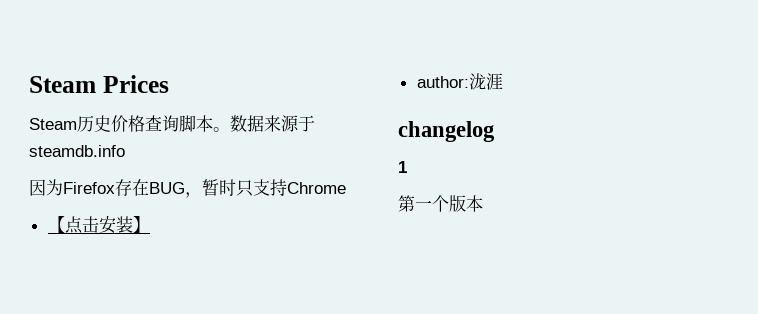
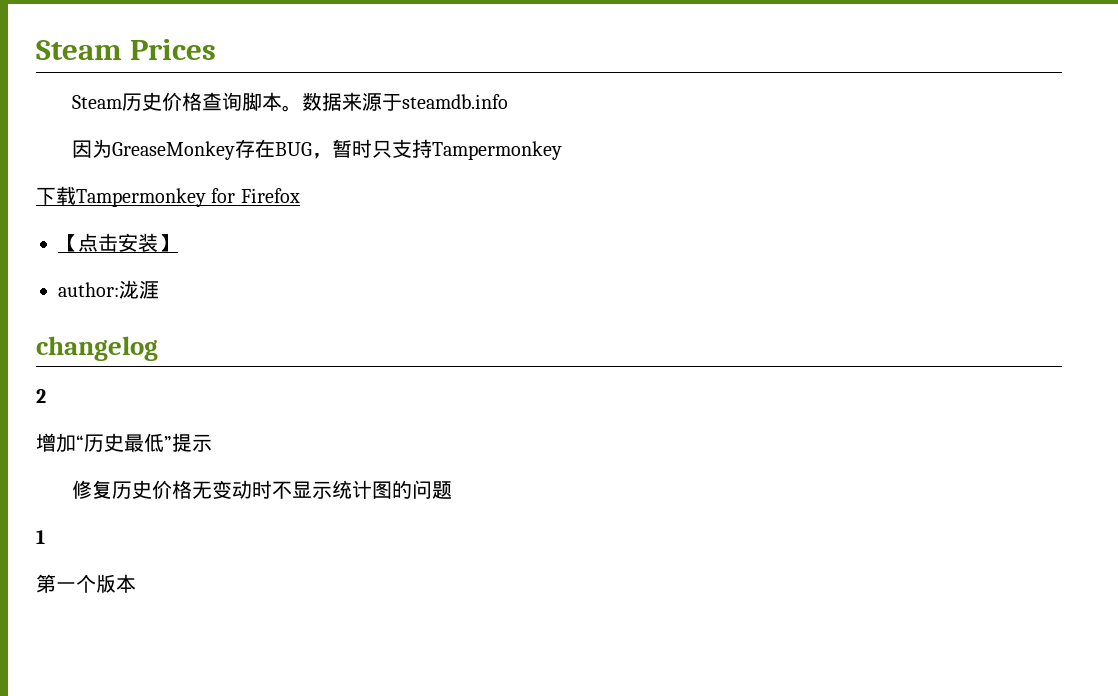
[63,182,115,194] Firefox -> [111,141,235,160] GreaseMonkey
[287,182,346,194] Chrome -> [431,141,562,160] [36,186,300,207] Tampermonkey // 下载Tampermonkey for Firefox
(495, 131) none -> [36,389,46,403] [36,433,212,453] [71,480,452,499] // 2 // 增加“历史最低”提示 // 修复历史价格无变动时不显示统计图的问题

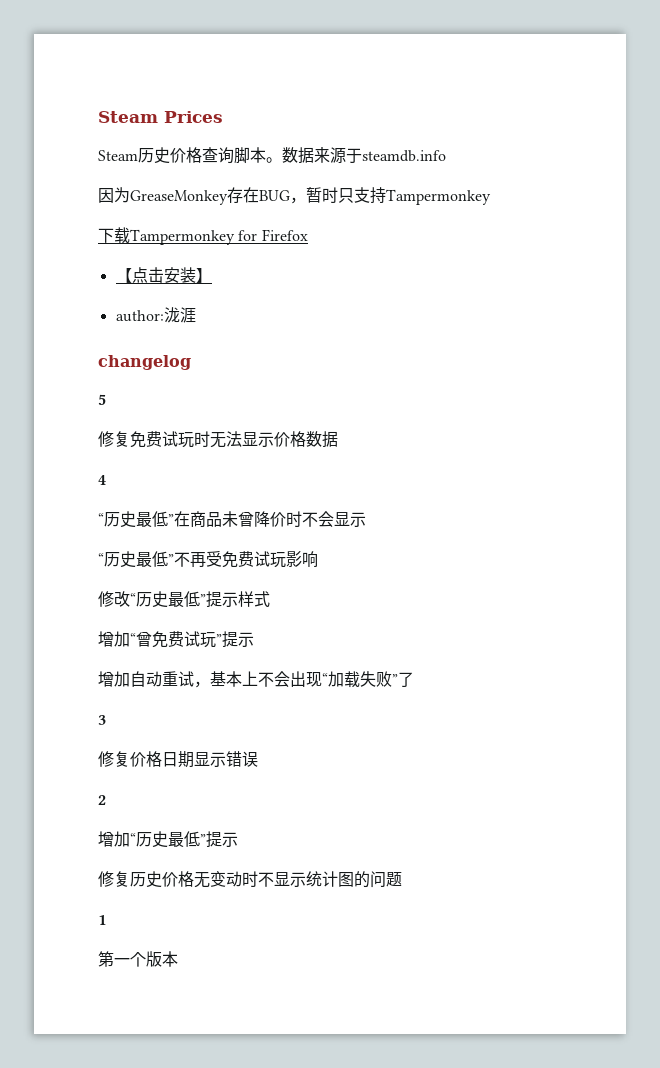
(158, 348) none -> [98,394,106,405] [98,431,338,448] [98,475,106,485] [98,511,366,528] [98,551,318,568] [98,591,270,608] [98,631,254,648] [98,671,414,688] [98,715,106,725] [98,751,258,768] // 5 // 修复免费试玩时无法显示价格数据 // 4 // “历史最低”在商品未曾降价时不会显示 // “历史最低”不再受免费试玩影响 // 修改“历史最低”提示样式 // 增加“曾免费试玩”提示 // 增加自动重试，基本上不会出现“加载失败”了 // 3 // 修复价格日期显示错误

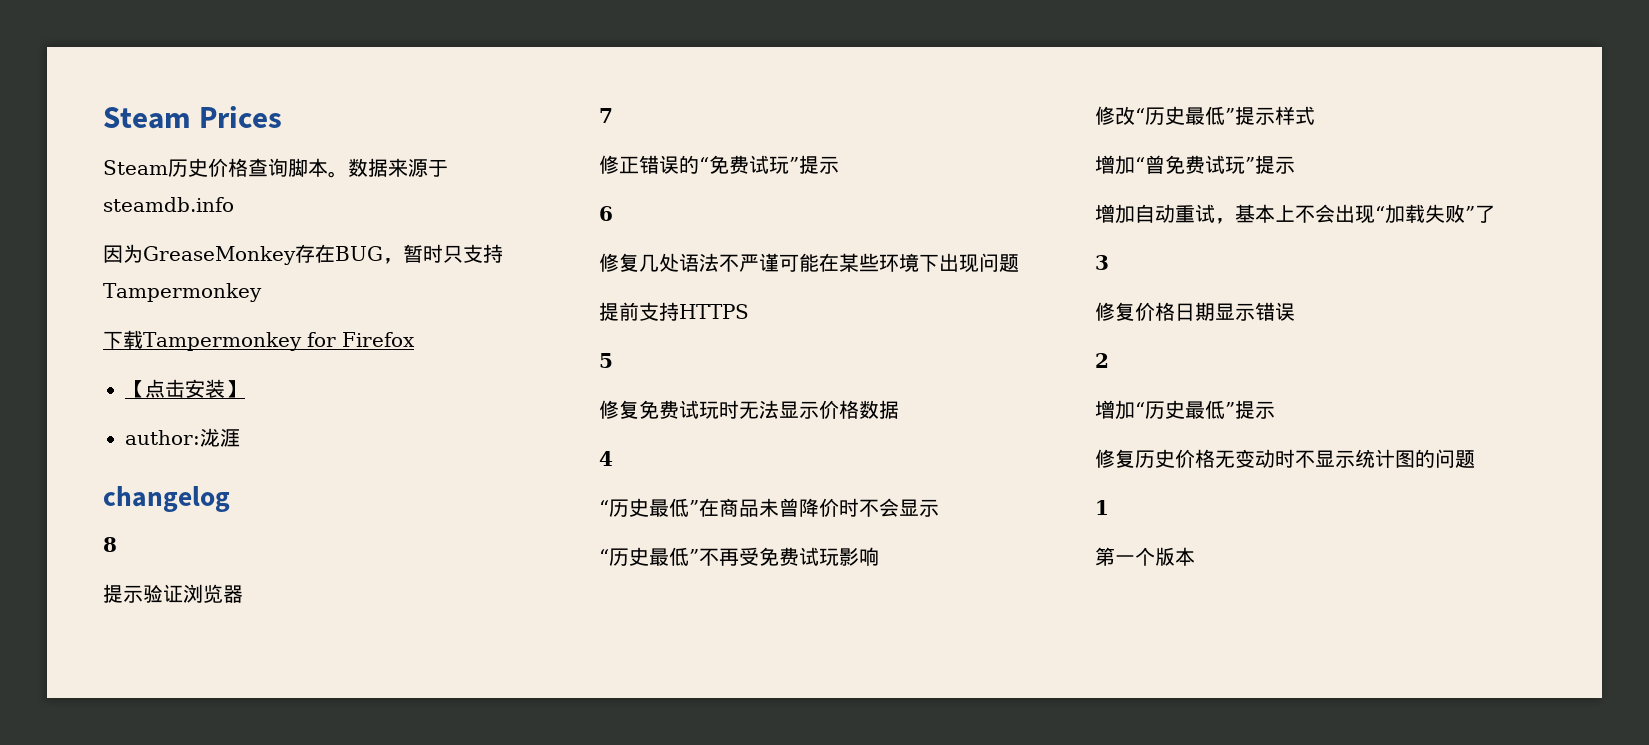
(191, 362) none -> [103,537,117,552] [103,584,243,603] [599,108,613,123] [599,155,839,174] [599,206,613,221] [599,253,1019,273] [599,302,749,321] // 8 // 提示验证浏览器 // 7 // 修正错误的“免费试玩”提示 // 6 // 修复几处语法不严谨可能在某些环境下出现问题 // 提前支持HTTPS

